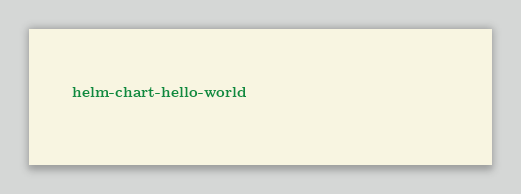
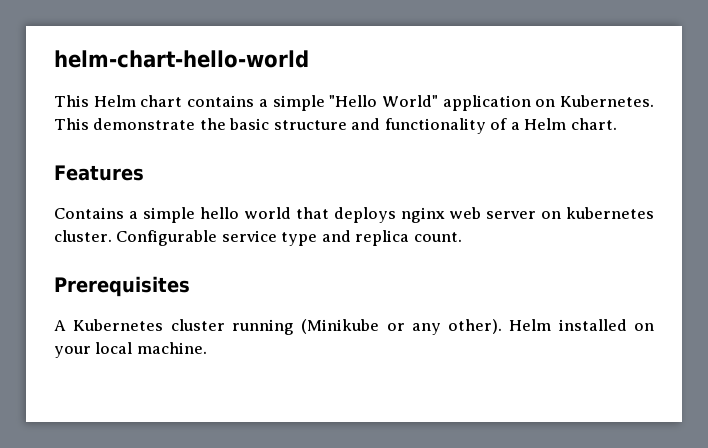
(247, 92) none -> [54,95,654,111] [54,118,617,134] [54,165,144,181] [54,207,654,223] [54,230,462,246] [54,276,190,297] [54,319,654,335] [54,342,207,358] // This Helm chart contains a simple "Hello World" application on Kubernetes. This demonstrate the basic structure and functionality of a Helm chart. // Features // Contains a simple hello world that deploys nginx web server on kubernetes cluster. Configurable service type and replica count. // Prerequisites // A Kubernetes cluster running (Minikube or any other). Helm installed on your local machine.

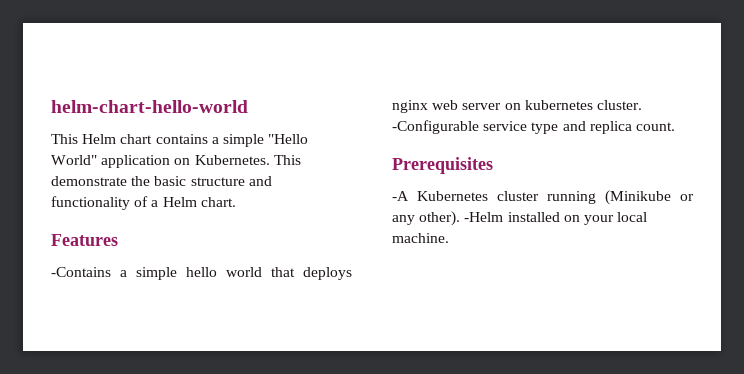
[54,207,124,219] Contains -> [51,267,111,277] -Contains
[116,230,218,246] Configurable -> [392,120,479,134] -Configurable
[54,320,66,331] A -> [392,191,409,201] -A
[509,319,552,331] Helm -> [464,212,504,222] -Helm

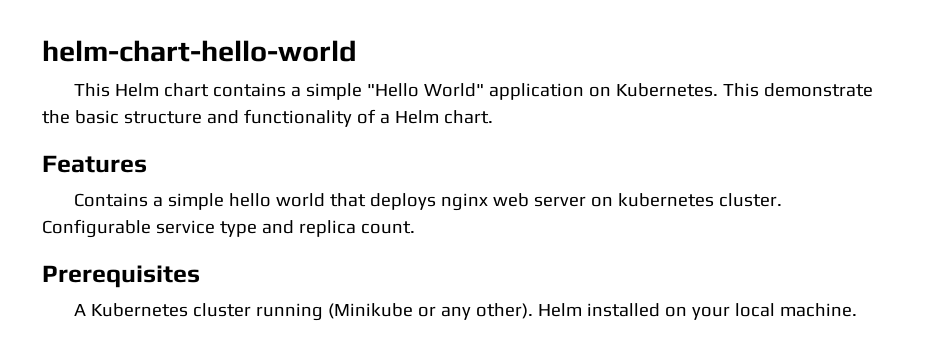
[51,267,111,277] -Contains -> [74,193,149,207] Contains
[392,120,479,134] -Configurable -> [42,219,151,238] Configurable
[392,191,409,201] -A -> [74,304,87,316] A
[464,212,504,222] -Helm -> [538,303,583,317] Helm

